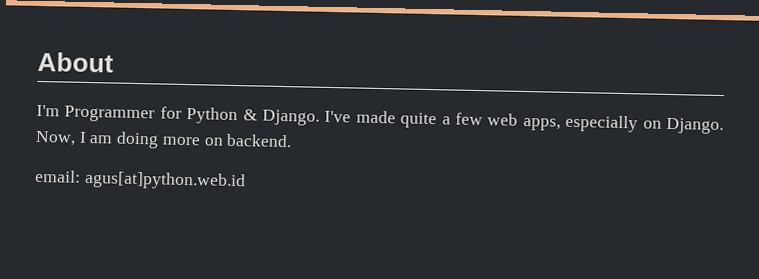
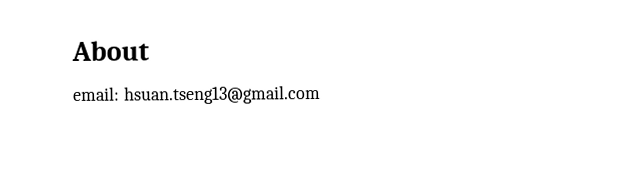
[36,104,724,135] [35,130,293,149] // I'm Programmer for Python & Django. I've made quite a few web apps, especially on Django. Now, I am doing more on backend. -> (150, 51) none
[83,170,246,191] agus[at]python.web.id -> [122,84,321,105] hsuan.tseng13@gmail.com

